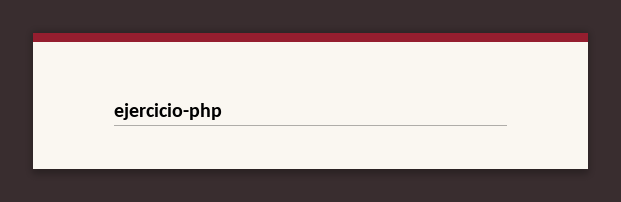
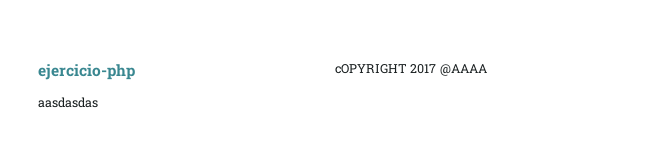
(222, 111) none -> [38,97,98,108] [335,64,487,76] // aasdasdas // cOPYRIGHT 2017 @AAAA

